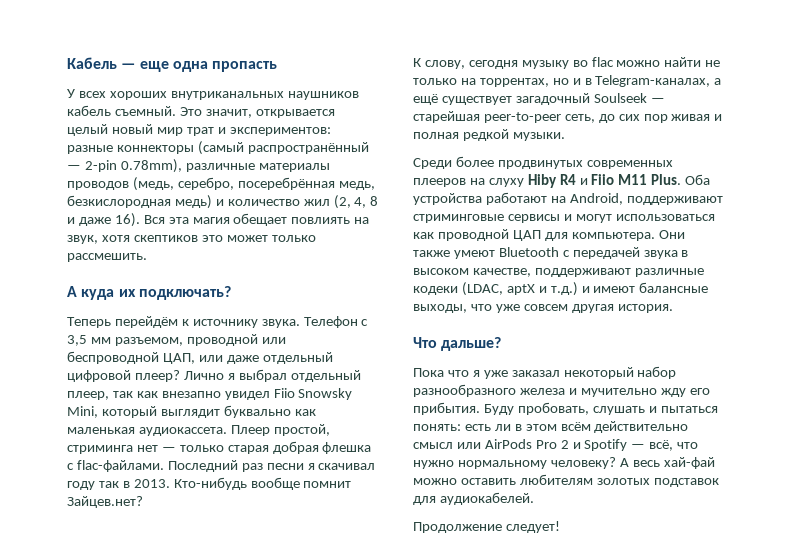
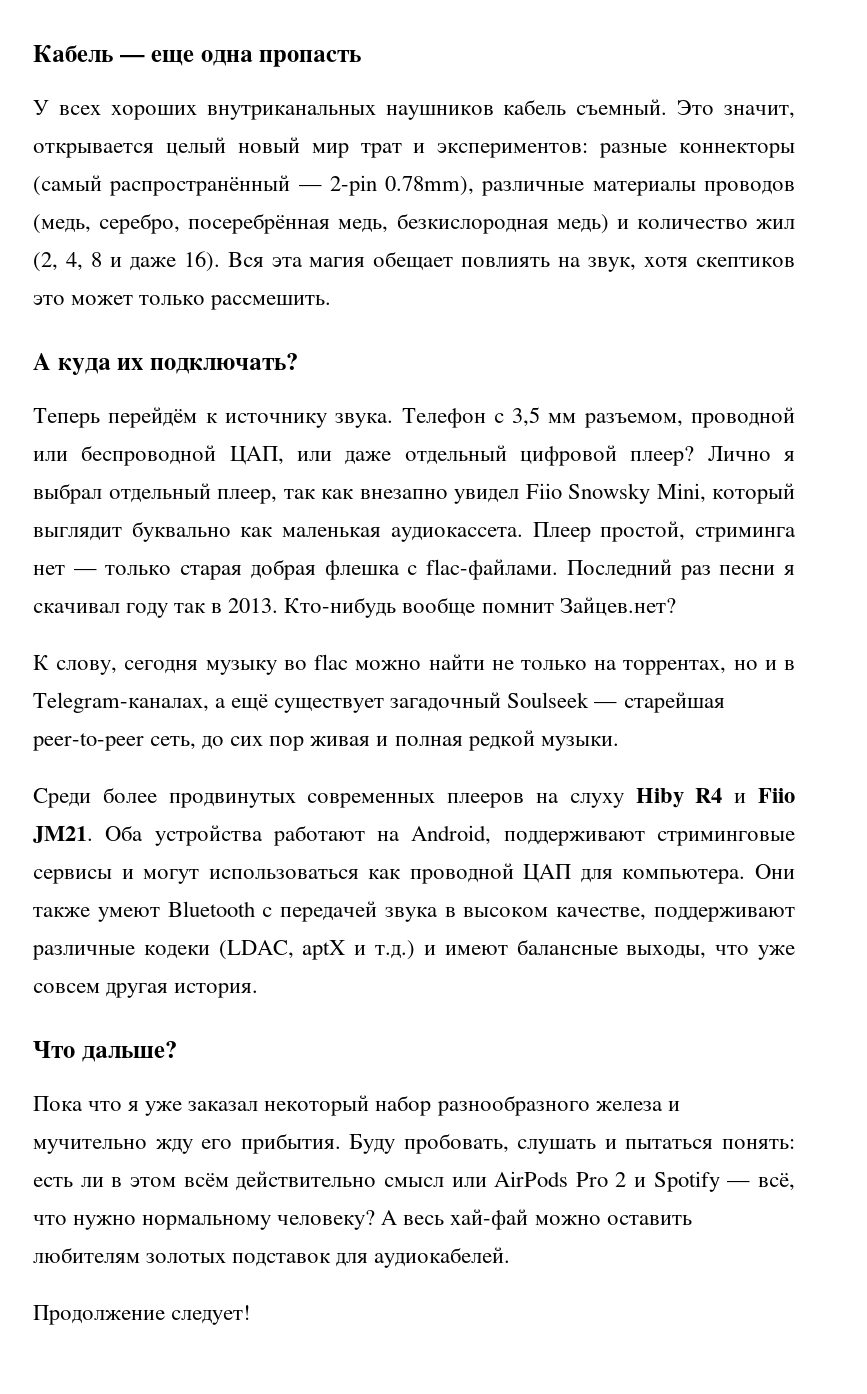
[618,174,682,185] M11 Plus. -> [33,826,93,843] JM21.

